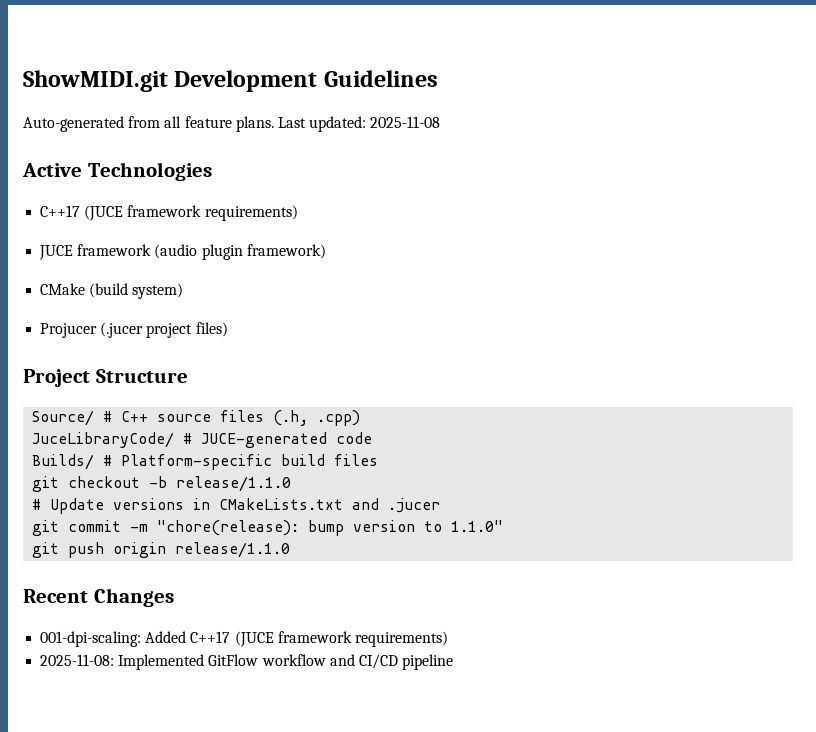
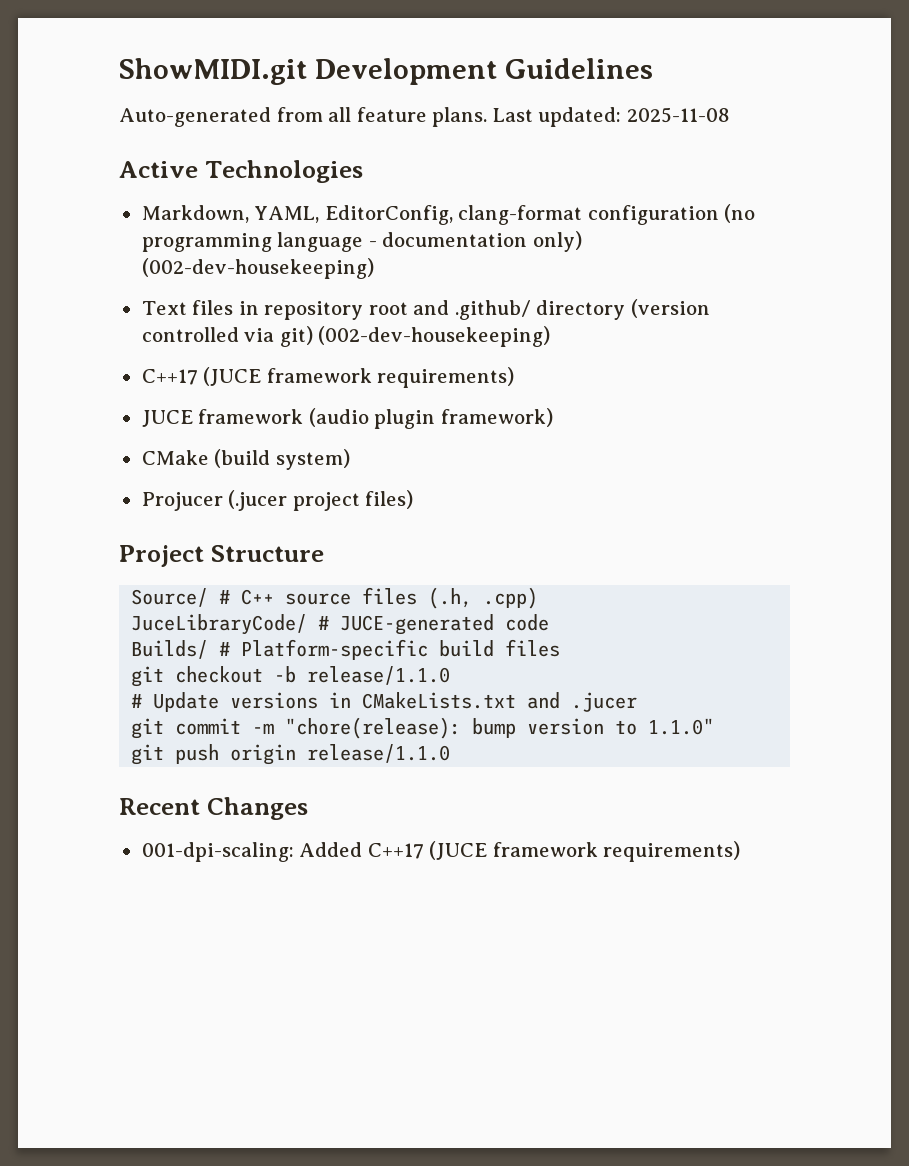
(212, 171) none -> [141,204,756,225] [141,231,582,252] [141,258,374,279] [141,299,710,320] [141,326,551,347] // Markdown, YAML, EditorConfig, clang-format configuration (no programming language - documentation only) (002-dev-housekeeping) // Text files in repository root and .github/ directory (version controlled via git) (002-dev-housekeeping)
[40,654,454,670] // 2025-11-08: Implemented GitFlow workflow and CI/CD pipeline -> (741, 851) none

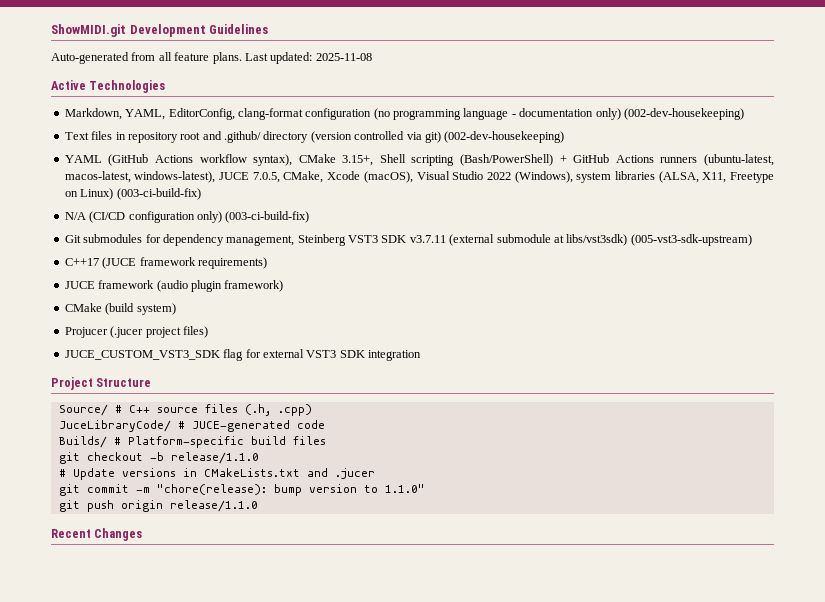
(551, 336) none -> [64,154,774,166] [64,171,774,183] [64,188,201,200] [64,211,310,223] [64,234,752,246] // YAML (GitHub Actions workflow syntax), CMake 3.15+, Shell scripting (Bash/PowerShell) + GitHub Actions runners (ubuntu-latest, macos-latest, windows-latest), JUCE 7.0.5, CMake, Xcode (macOS), Visual Studio 2022 (Windows), system libraries (ALSA, X11, Freetype on Linux) (003-ci-build-fix) // N/A (CI/CD configuration only) (003-ci-build-fix) // Git submodules for dependency management, Steinberg VST3 SDK v3.7.11 (external submodule at libs/vst3sdk) (005-vst3-sdk-upstream)
(414, 499) none -> [64,349,421,361] // JUCE_CUSTOM_VST3_SDK flag for external VST3 SDK integration
[141,841,741,862] // 001-dpi-scaling: Added C++17 (JUCE framework requirements) -> (143, 534) none

